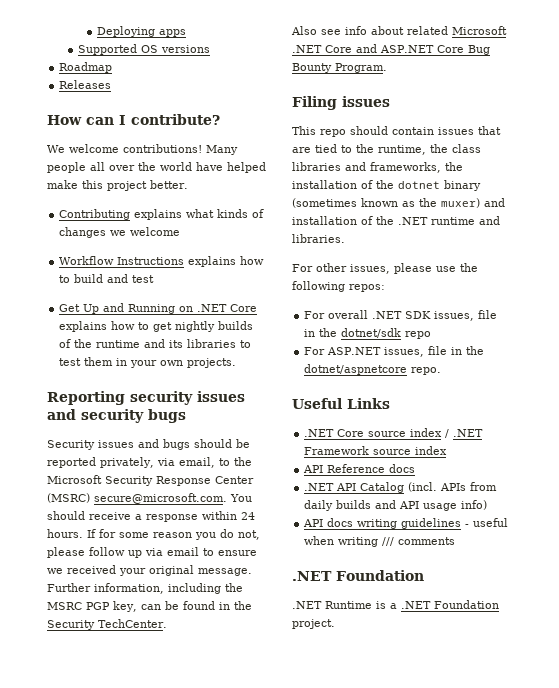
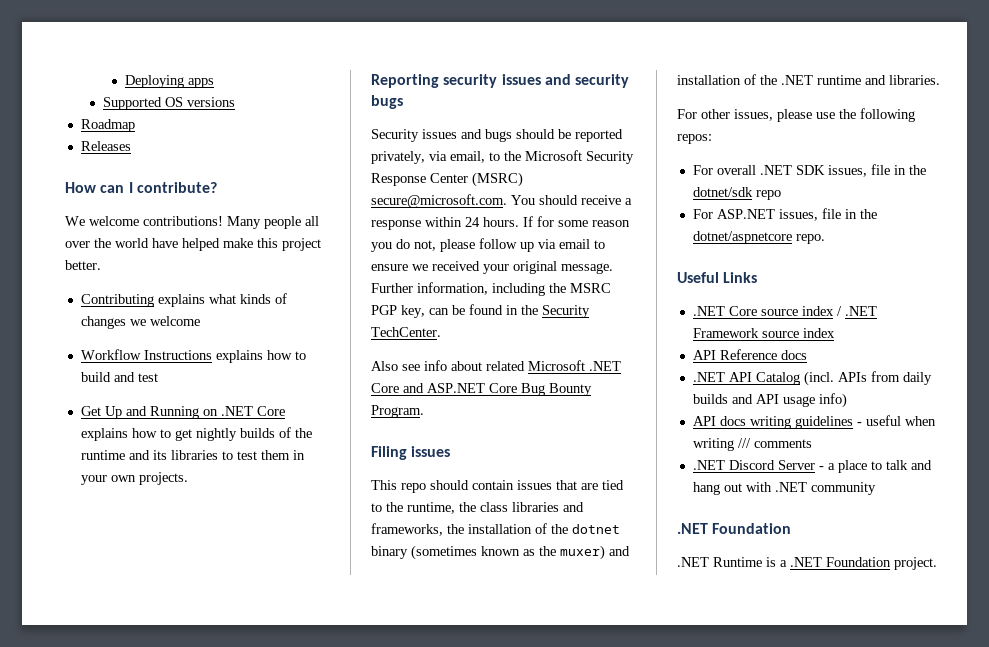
(456, 541) none -> [692,460,932,473] [692,482,876,495] // .NET Discord Server - a place to talk and hang out with .NET community

